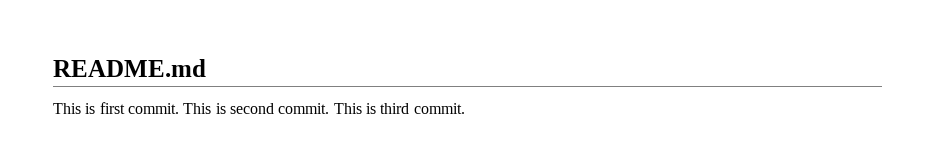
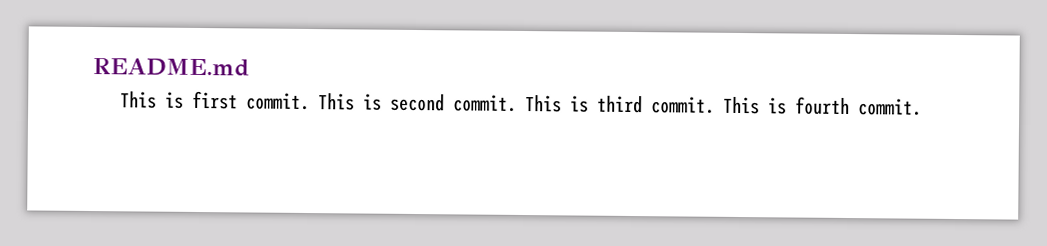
(465, 108) none -> [723,96,923,116] This is fourth commit.

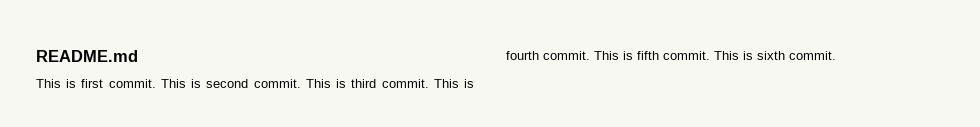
(923, 107) none -> [594,51,836,60] This is fifth commit. This is sixth commit.

